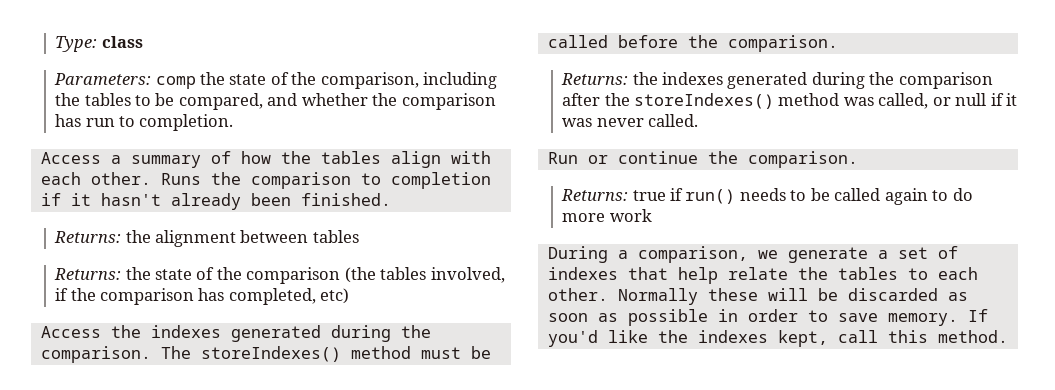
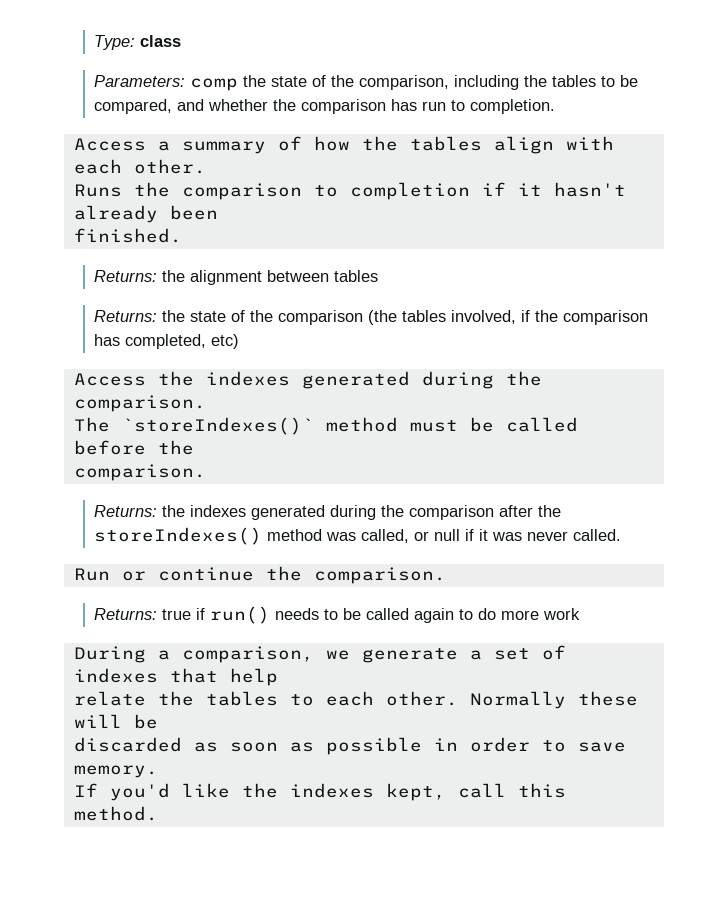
(151, 178) none -> (206, 166) //
(291, 199) none -> (218, 212) //
[160,346,341,362] The storeIndexes() -> [73,417,314,435] // The `storeIndexes()`
(718, 41) none -> (194, 447) //
(718, 275) none -> (278, 677) //
(838, 294) none -> (158, 721) //
(958, 319) none -> (158, 771) //

